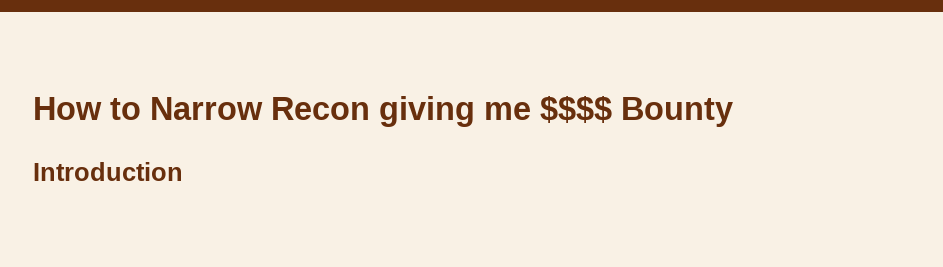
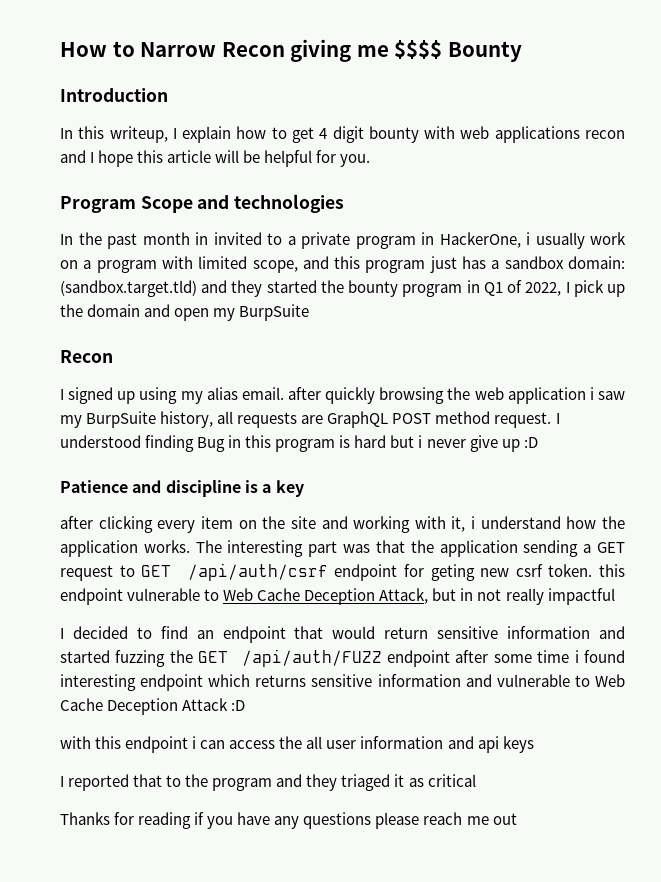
(183, 171) none -> [60,126,625,143] [60,150,371,167] [60,194,345,213] [60,232,626,249] [60,256,626,273] [60,280,625,297] [60,304,310,321] [60,350,113,363] [60,387,625,404] [60,411,560,428] [60,435,538,452] [60,480,304,497] [60,516,626,533] [60,540,625,557] [60,563,625,581] [60,588,615,605] [60,626,626,643] [60,649,626,667] [60,674,626,691] [60,698,246,715] [60,736,534,753] [60,774,476,791] [60,812,517,829] // In this writeup, I explain how to get 4 digit bounty with web applications recon and I hope this article will be helpful for you. // Program Scope and technologies // In the past month in invited to a private program in HackerOne, i usually work on a program with limited scope, and this program just has a sandbox domain: (sandbox.target.tld) and they started the bounty program in Q1 of 2022, I pick up the domain and open my BurpSuite // Recon // I signed up using my alias email. after quickly browsing the web application i saw my BurpSuite history, all requests are GraphQL POST method request. I understood finding Bug in this program is hard but i never give up :D // Patience and discipline is a key // after clicking every item on the site and working with it, i understand how the application works. The interesting part was that the application sending a GET request to GET /api/auth/csrf endpoint for geting new csrf token. this endpoint vulnerable to Web Cache Deception Attack, but in not really impactful // I decided to find an endpoint that would return sensitive information and started fuzzing the GET /api/auth/FUZZ endpoint after some time i found interesting endpoint which returns sensitive information and vulnerable to Web Cache Deception Attack :D // with this endpoint i can access the all user information and api keys // I reported that to the program and they triaged it as critical // Thanks for reading if you have any questions please reach me out

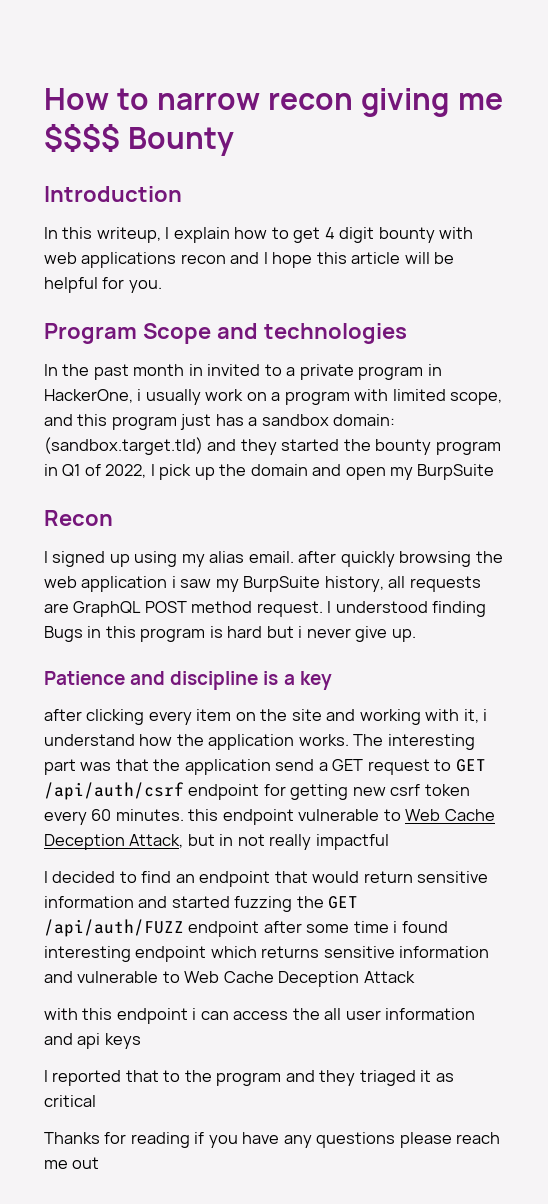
[140,42,285,57] Narrow Recon -> [157,92,354,110] narrow recon
[197,437,226,452] Bug -> [44,626,83,642] Bugs
[501,437,538,452] up :D -> [391,629,416,642] up.
[523,540,579,557] sending -> [275,759,315,771] send
[430,564,475,581] geting -> [290,784,349,800] getting
[548,564,593,577] token. -> [424,784,470,796] [44,809,184,825] token every 60 minutes.
[231,700,246,711] :D -> (415, 977) none

